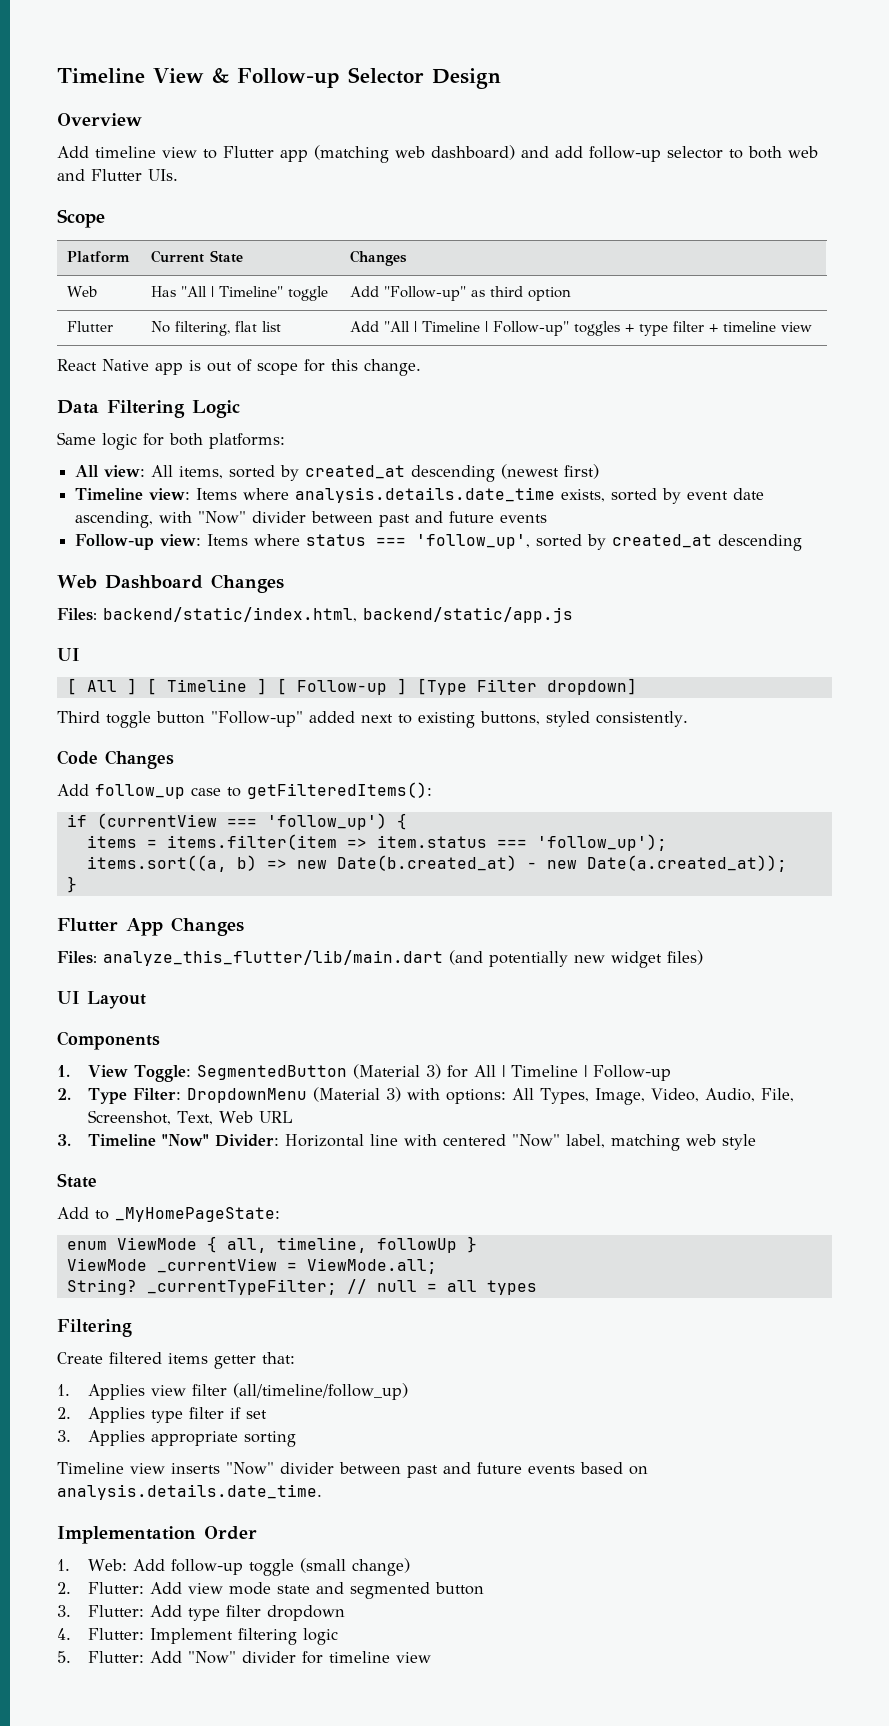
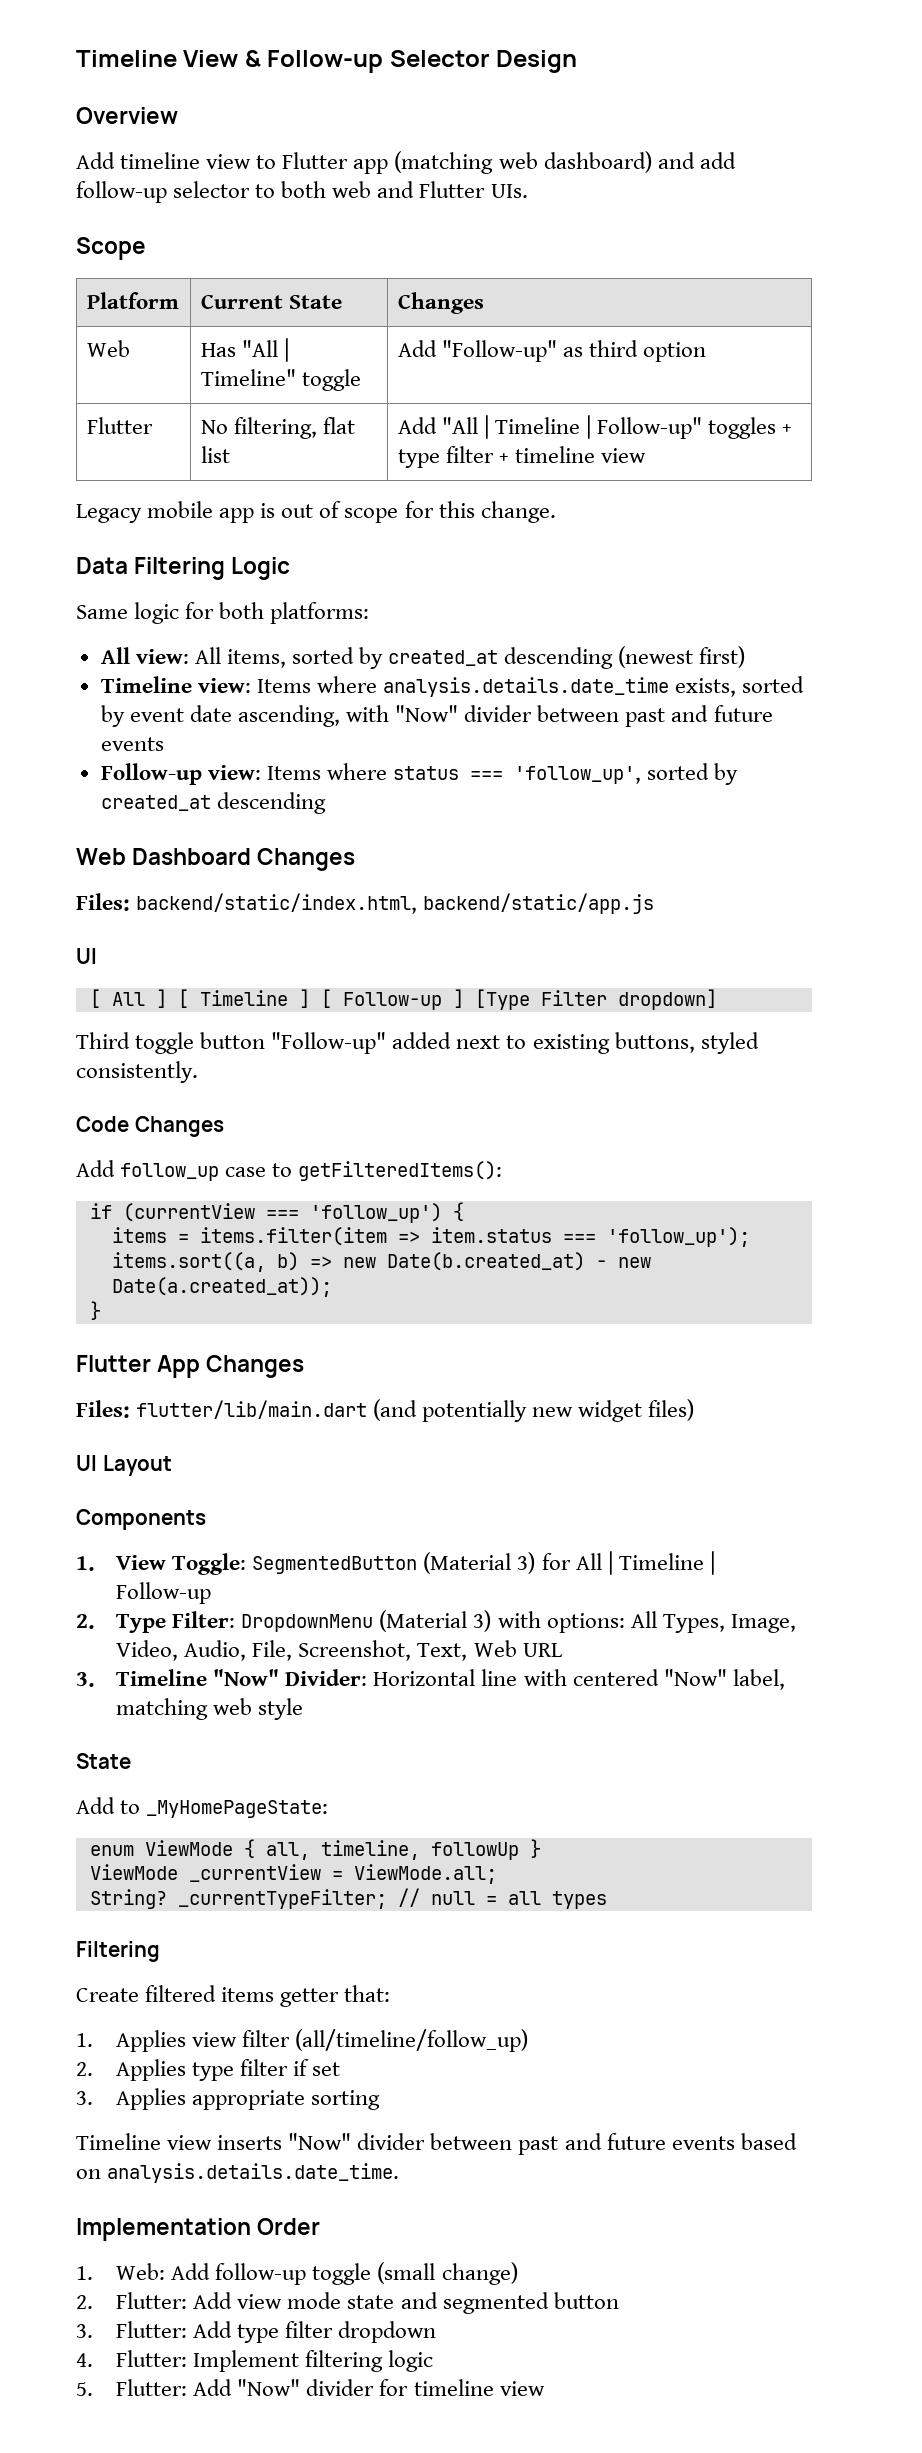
[57,359,149,371] React Native -> [76,501,214,523] Legacy mobile
[103,950,443,966] analyze_this_flutter/lib/main.dart -> [136,1400,368,1419] flutter/lib/main.dart

